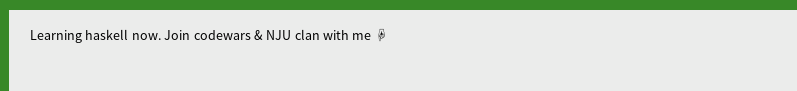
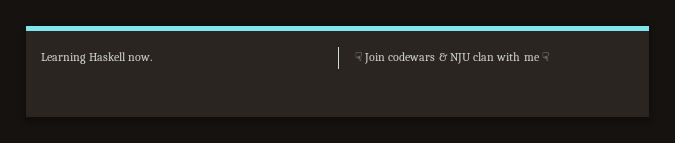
[85,29,129,40] haskell -> [89,52,127,61] Haskell
(161, 36) none -> [355,52,362,62] // ☟

